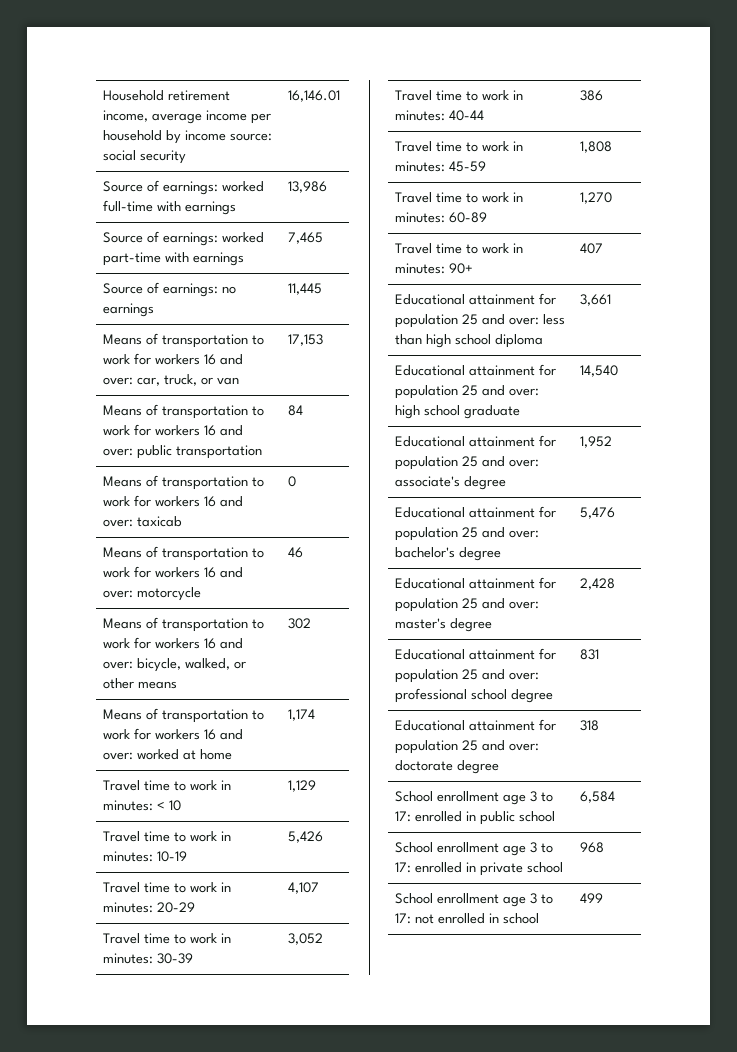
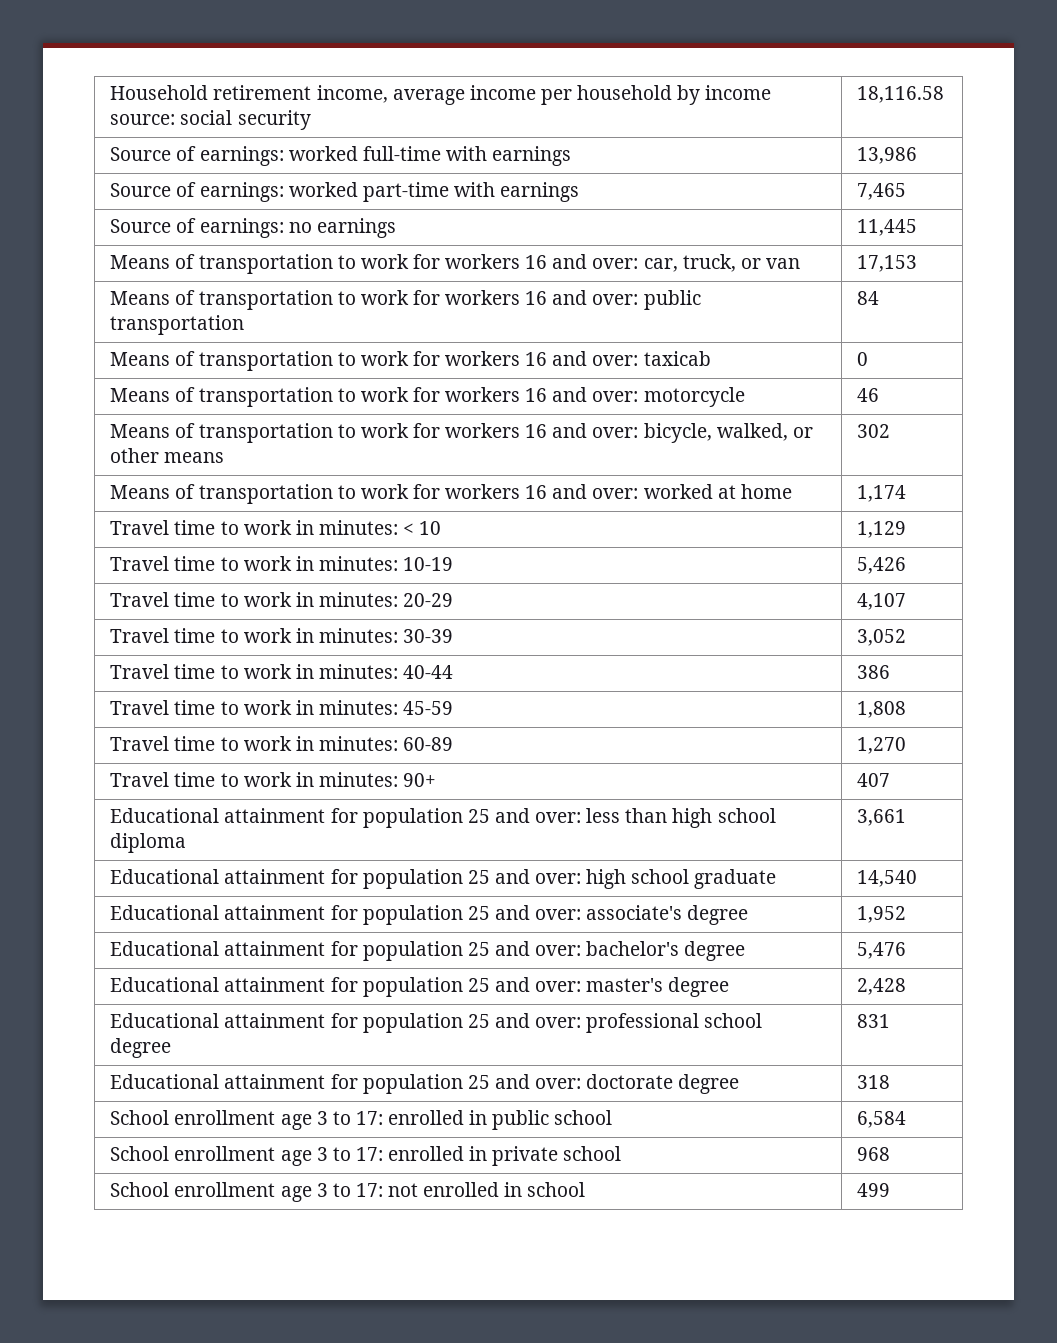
[287,90,340,102] 16,146.01 -> [857,86,945,103] 18,116.58

